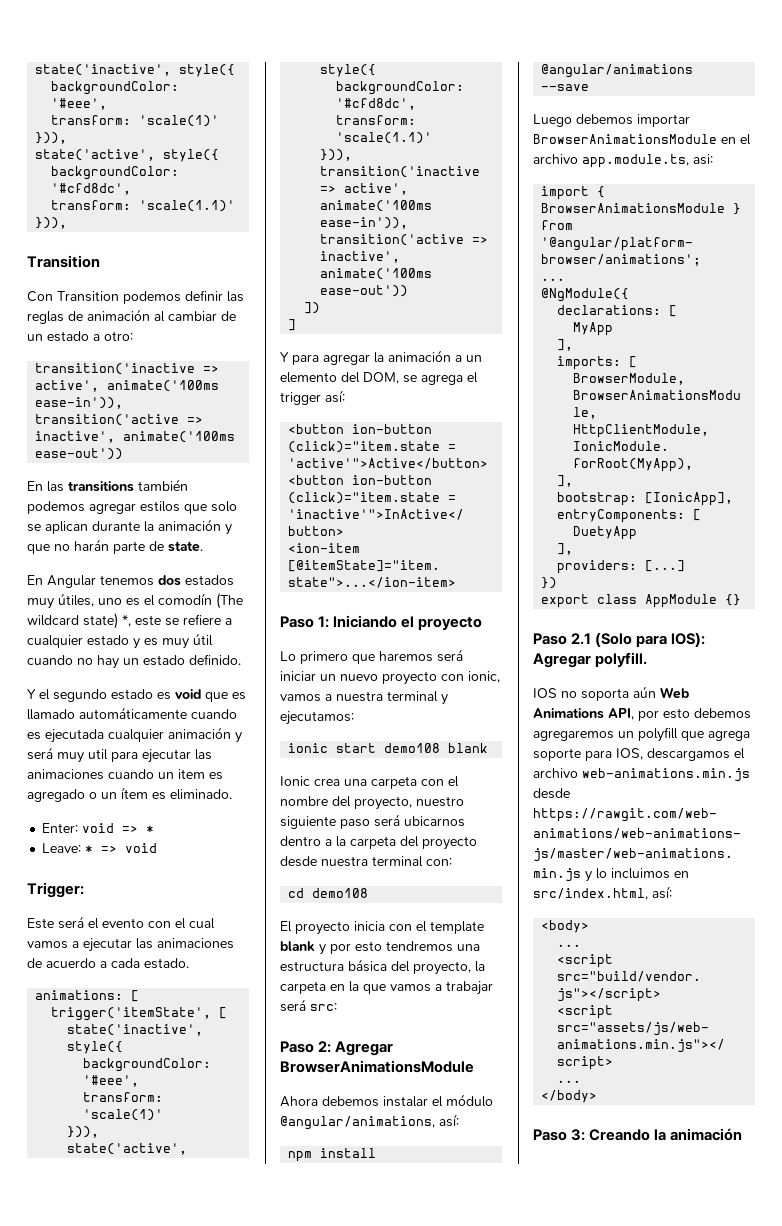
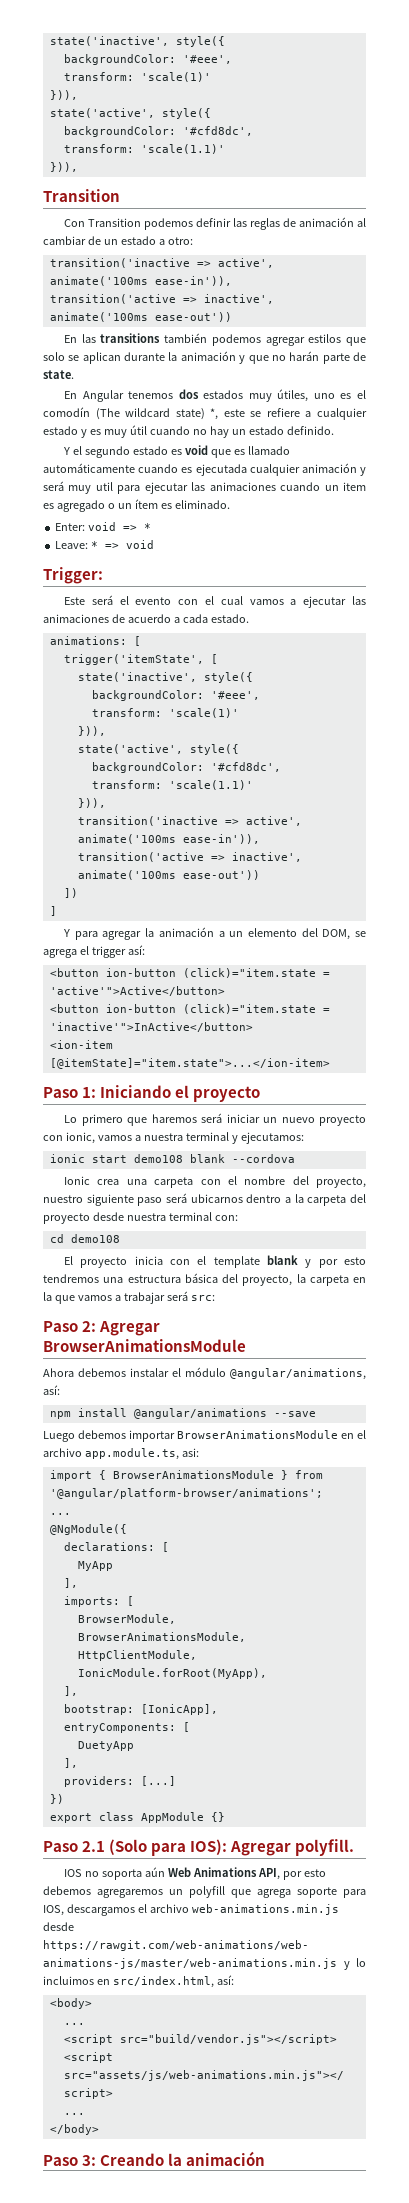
(489, 748) none -> [231,1154,295,1163] --cordova

